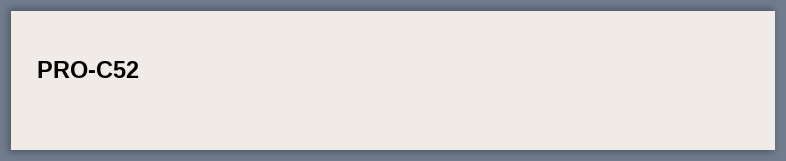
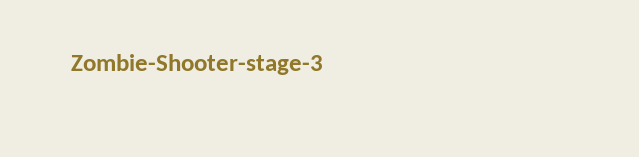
[37,61,139,78] PRO-C52 -> [71,54,323,75] Zombie-Shooter-stage-3

